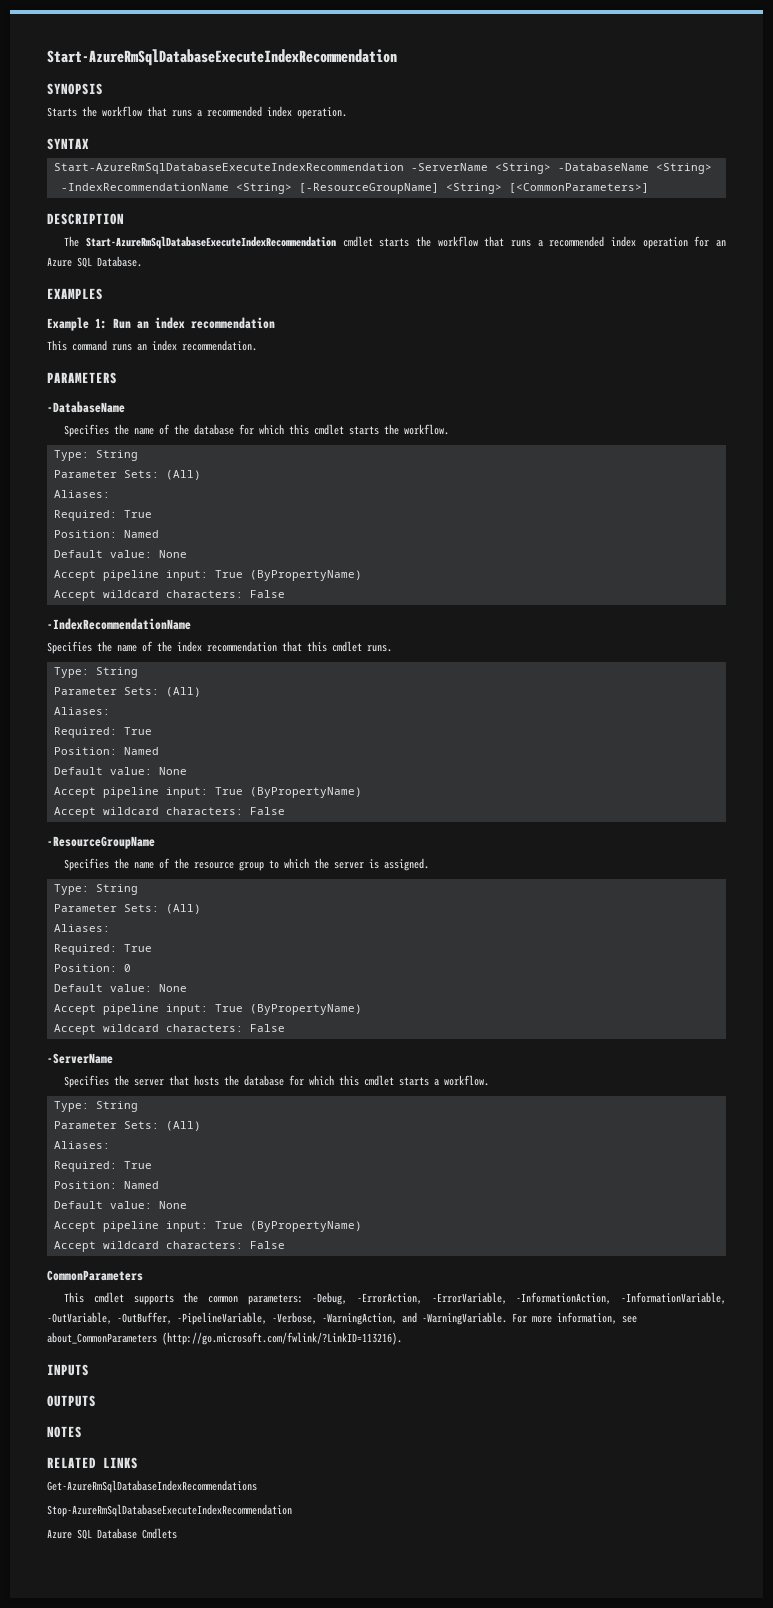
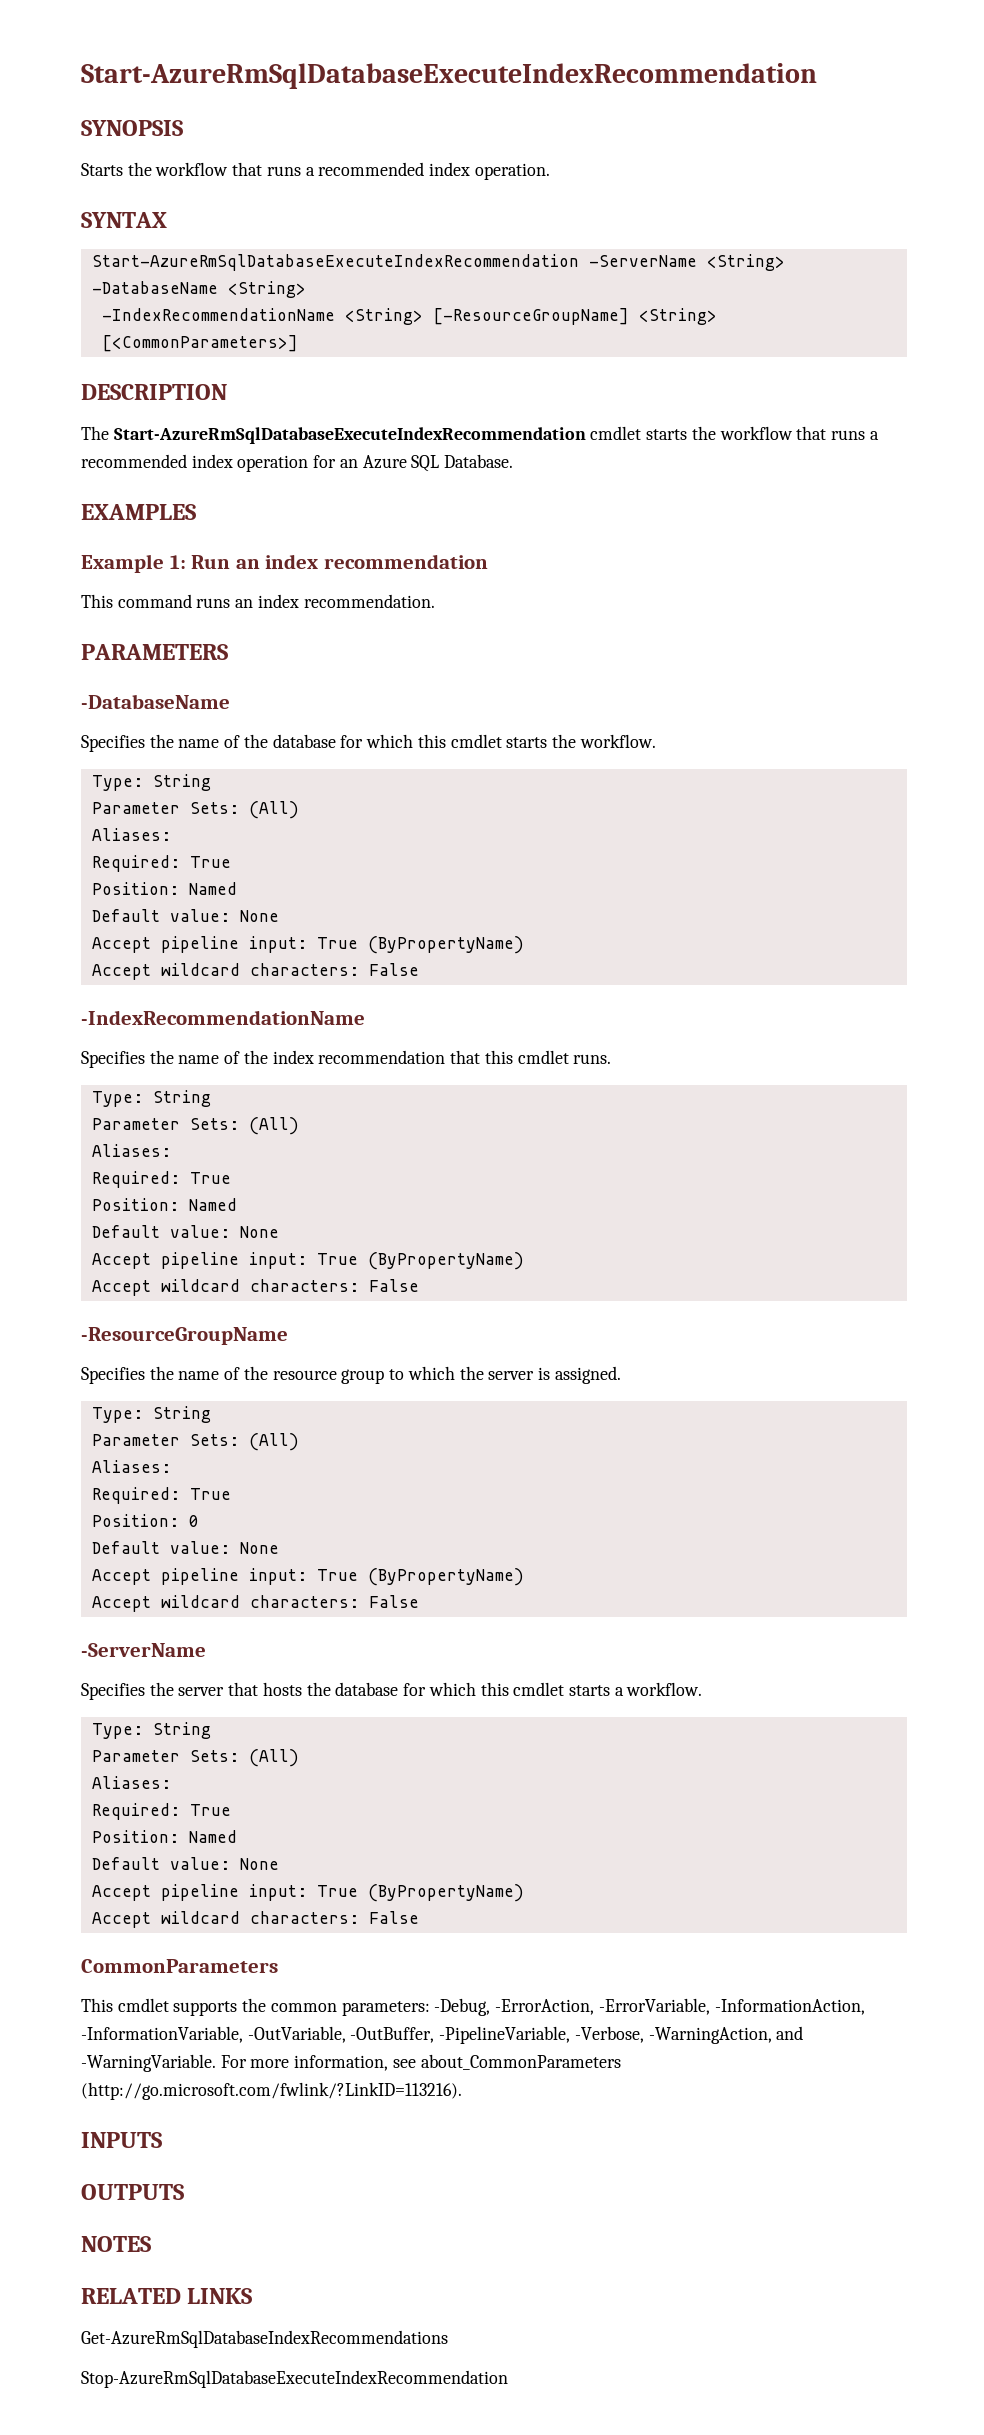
[47,1528,177,1540] // Azure SQL Database Cmdlets -> (508, 2379) none

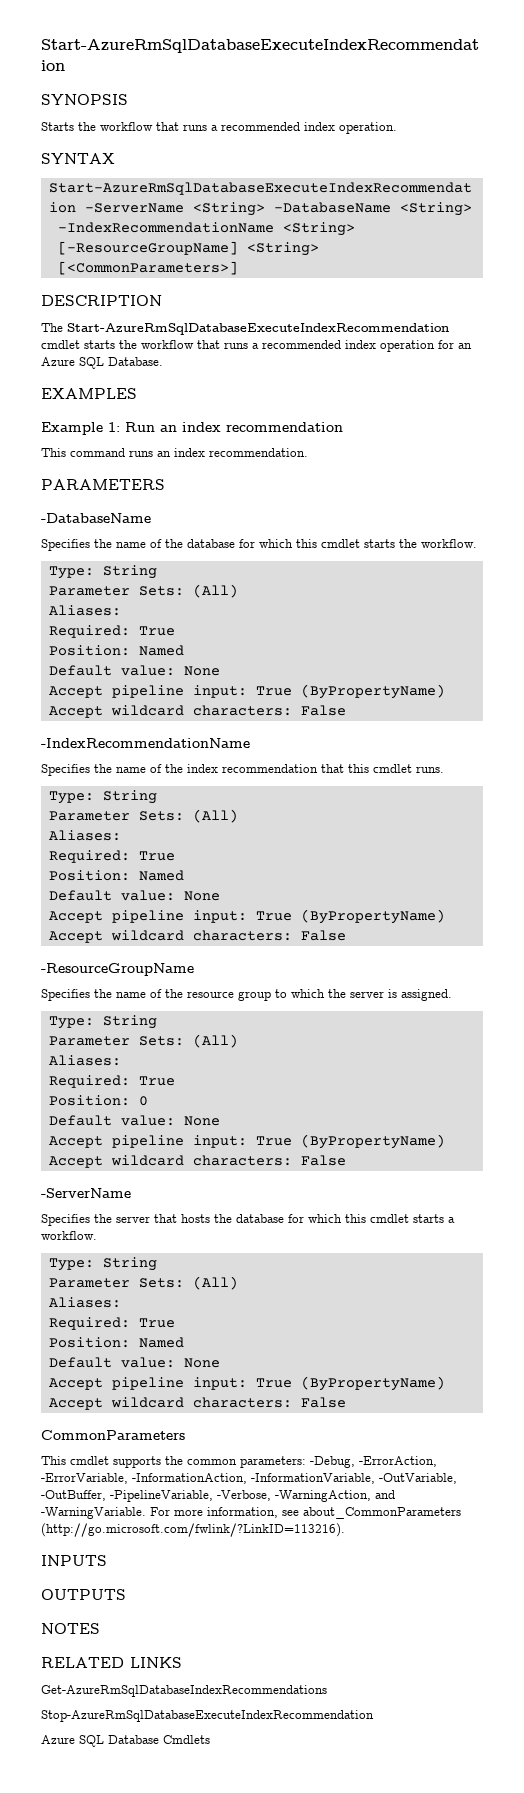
(508, 2379) none -> [41,1735,210,1747] // Azure SQL Database Cmdlets

